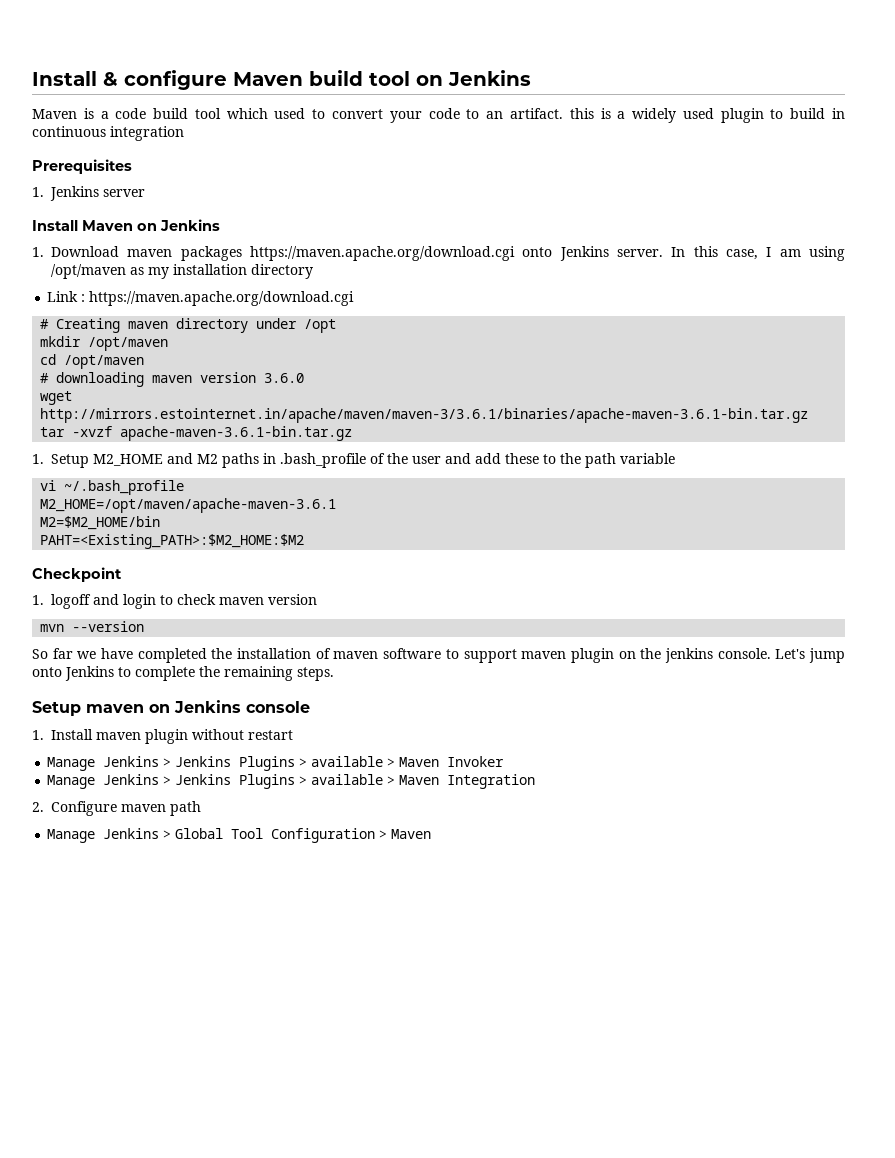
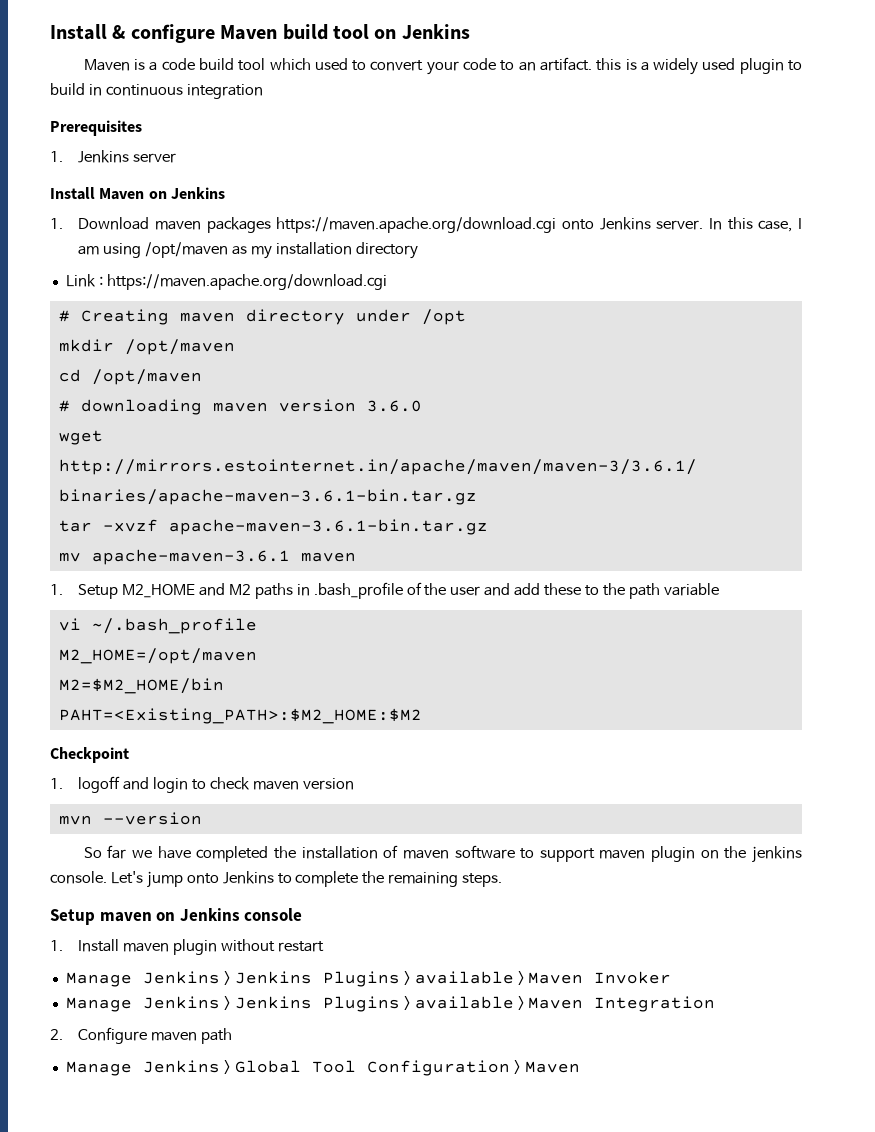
(353, 433) none -> [58,549,356,565] // mv apache-maven-3.6.1 maven
[40,498,337,513] M2_HOME=/opt/maven/apache-maven-3.6.1 -> [58,648,257,664] M2_HOME=/opt/maven

